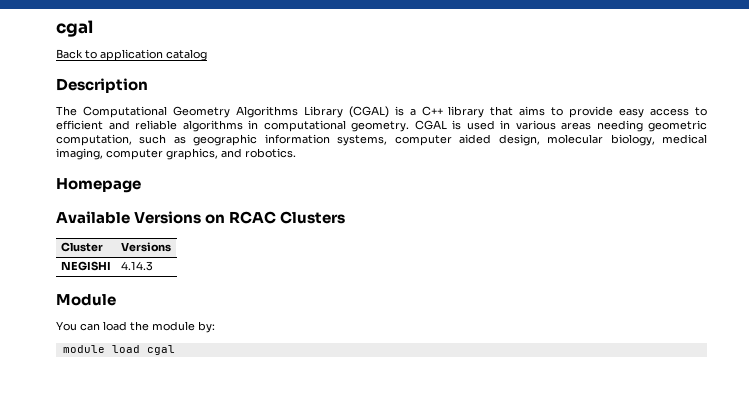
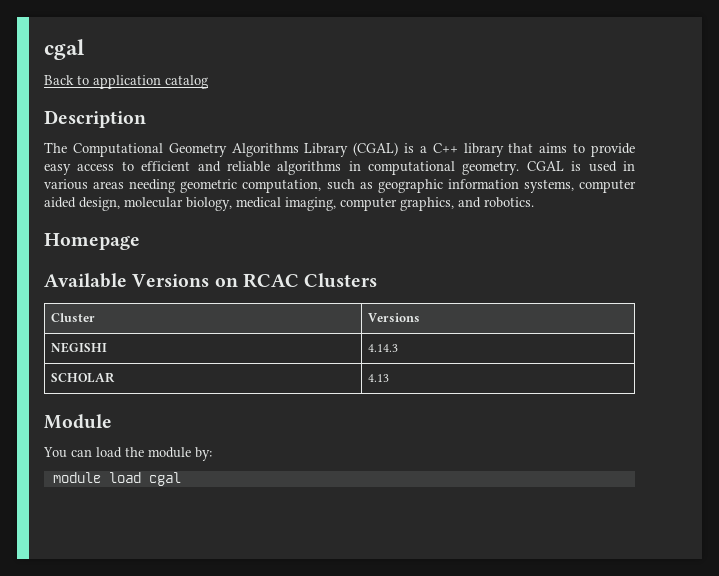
(153, 266) none -> [51,372,116,383] [368,374,390,382] // SCHOLAR | 4.13

